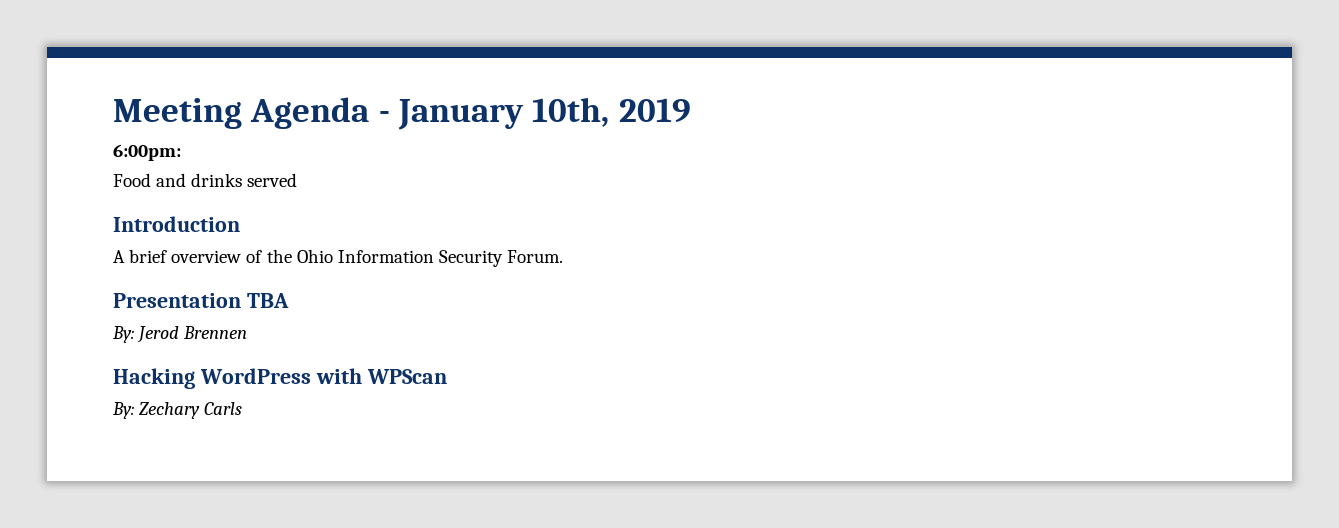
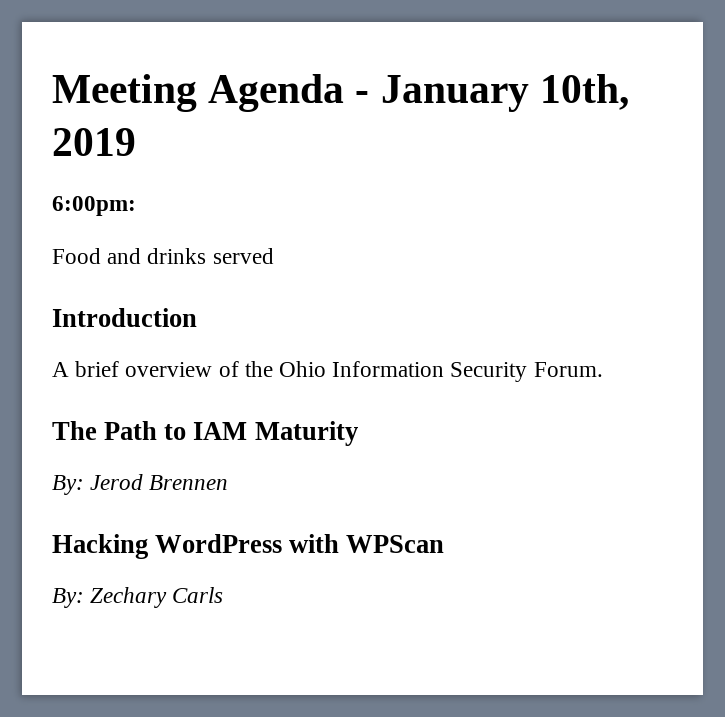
[113,293,289,308] Presentation TBA -> [52,421,358,446] The Path to IAM Maturity

